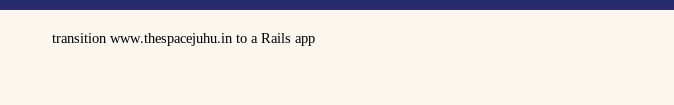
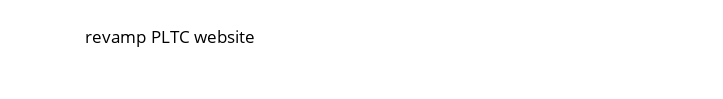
[52,33,315,46] transition www.thespacejuhu.in to a Rails app -> [85,30,256,47] revamp PLTC website

